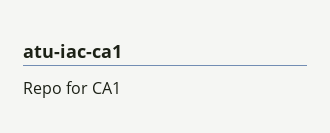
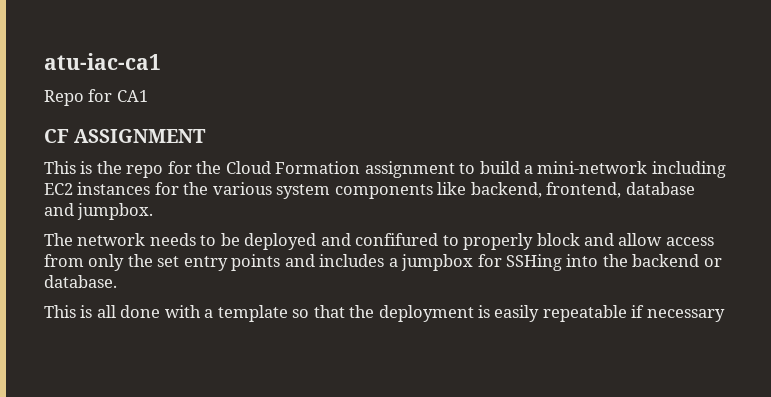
(122, 88) none -> [44,129,207,143] [44,161,726,178] [44,182,695,199] [44,203,154,220] [44,233,714,250] [44,254,722,271] [44,275,117,288] [44,305,725,322] // CF ASSIGNMENT // This is the repo for the Cloud Formation assignment to build a mini-network including EC2 instances for the various system components like backend, frontend, database and jumpbox. // The network needs to be deployed and confifured to properly block and allow access from only the set entry points and includes a jumpbox for SSHing into the backend or database. // This is all done with a template so that the deployment is easily repeatable if necessary

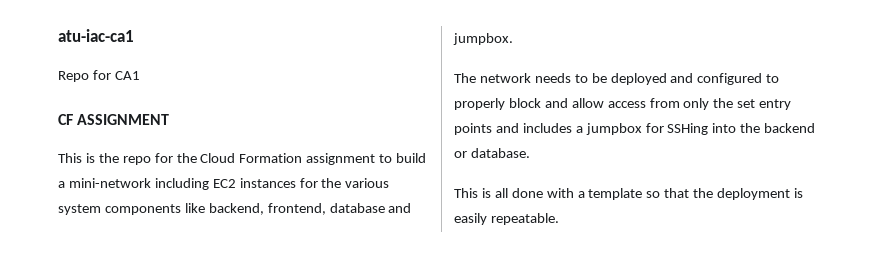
[355,233,439,246] confifured -> [697,73,763,85] configured
[542,305,725,322] repeatable if necessary -> [490,213,559,225] repeatable.

